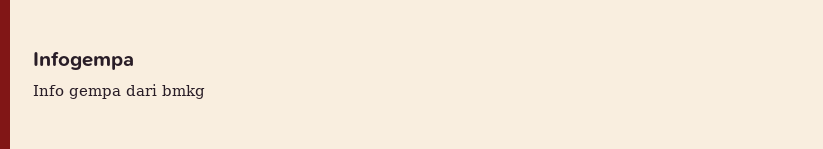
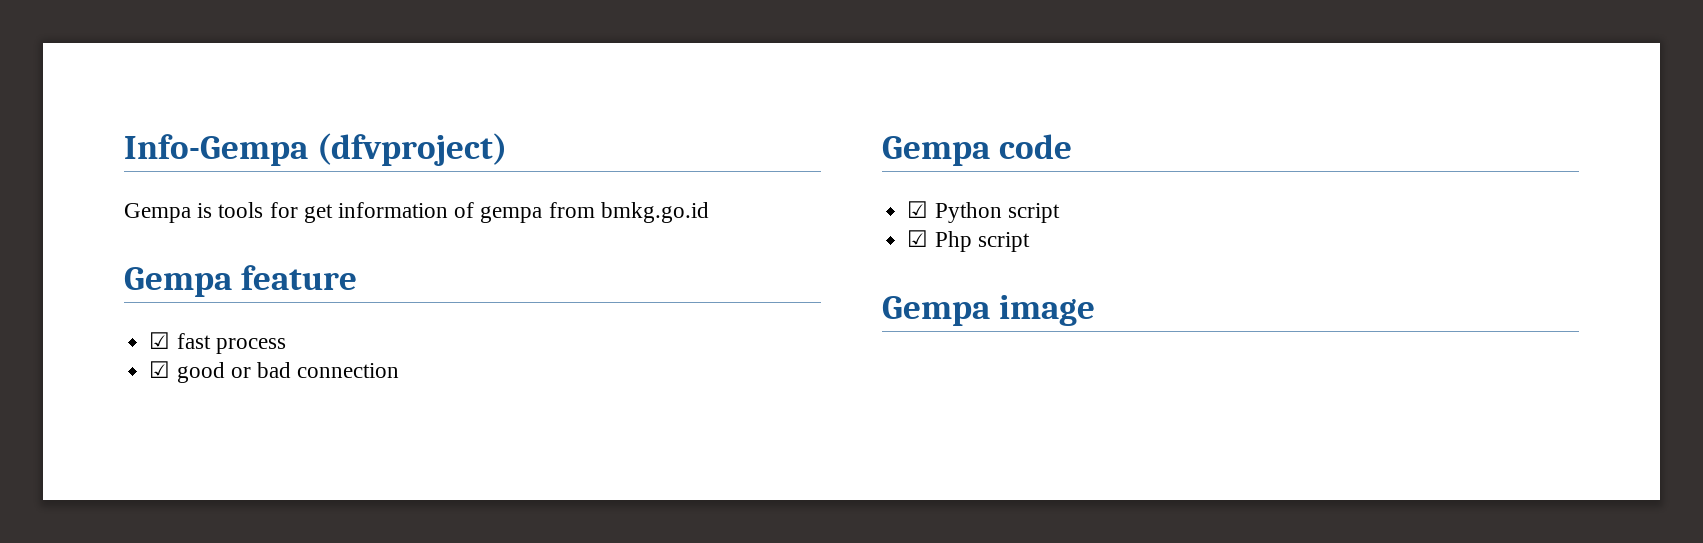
[33,51,134,70] [33,84,205,99] Infogempa // Info gempa dari bmkg -> [124,133,508,166] [124,202,709,223] [124,265,358,297] [149,332,286,354] [149,361,400,383] [882,134,1073,166] [907,201,1060,223] [907,230,1030,252] [882,295,1096,326] Info-Gempa (dfvproject) // Gempa is tools for get information of gempa from bmkg.go.id // Gempa feature // ☑ fast process // ☑ good or bad connection // Gempa code // ☑ Python script // ☑ Php script // Gempa image

